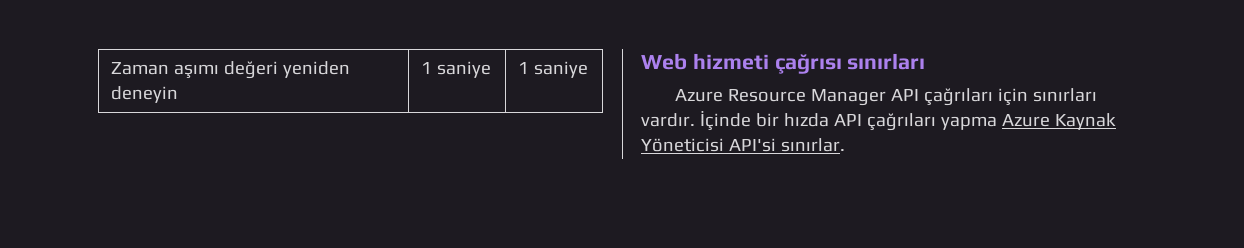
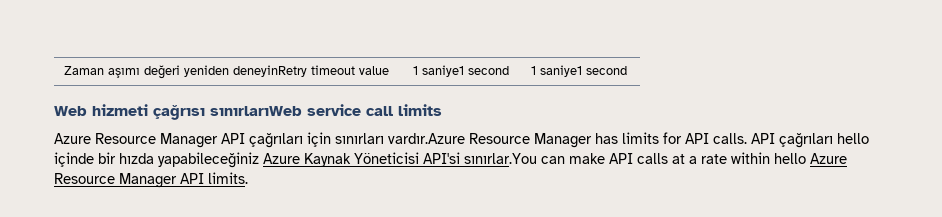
[111,86,179,103] [421,61,492,78] [518,61,589,78] deneyin | 1 saniye | 1 saniye -> [233,65,390,77] [413,65,510,77] [531,65,628,77] deneyinRetry timeout value | 1 saniye1 second | 1 saniye1 second
[847,53,926,70] sınırları -> [210,104,442,116] sınırlarıWeb service call limits
[641,111,1116,131] [641,138,845,152] vardır. İçinde bir hızda API çağrıları yapma Azure Kaynak Yöneticisi API'si sınırlar. -> [388,132,869,148] [54,152,847,168] [54,172,248,188] vardır.Azure Resource Manager has limits for API calls. API çağrıları hello içinde bir hızda yapabileceğiniz Azure Kaynak Yöneticisi API'si sınırlar.You can make API calls at a rate within hello Azure Resource Manager API limits.

